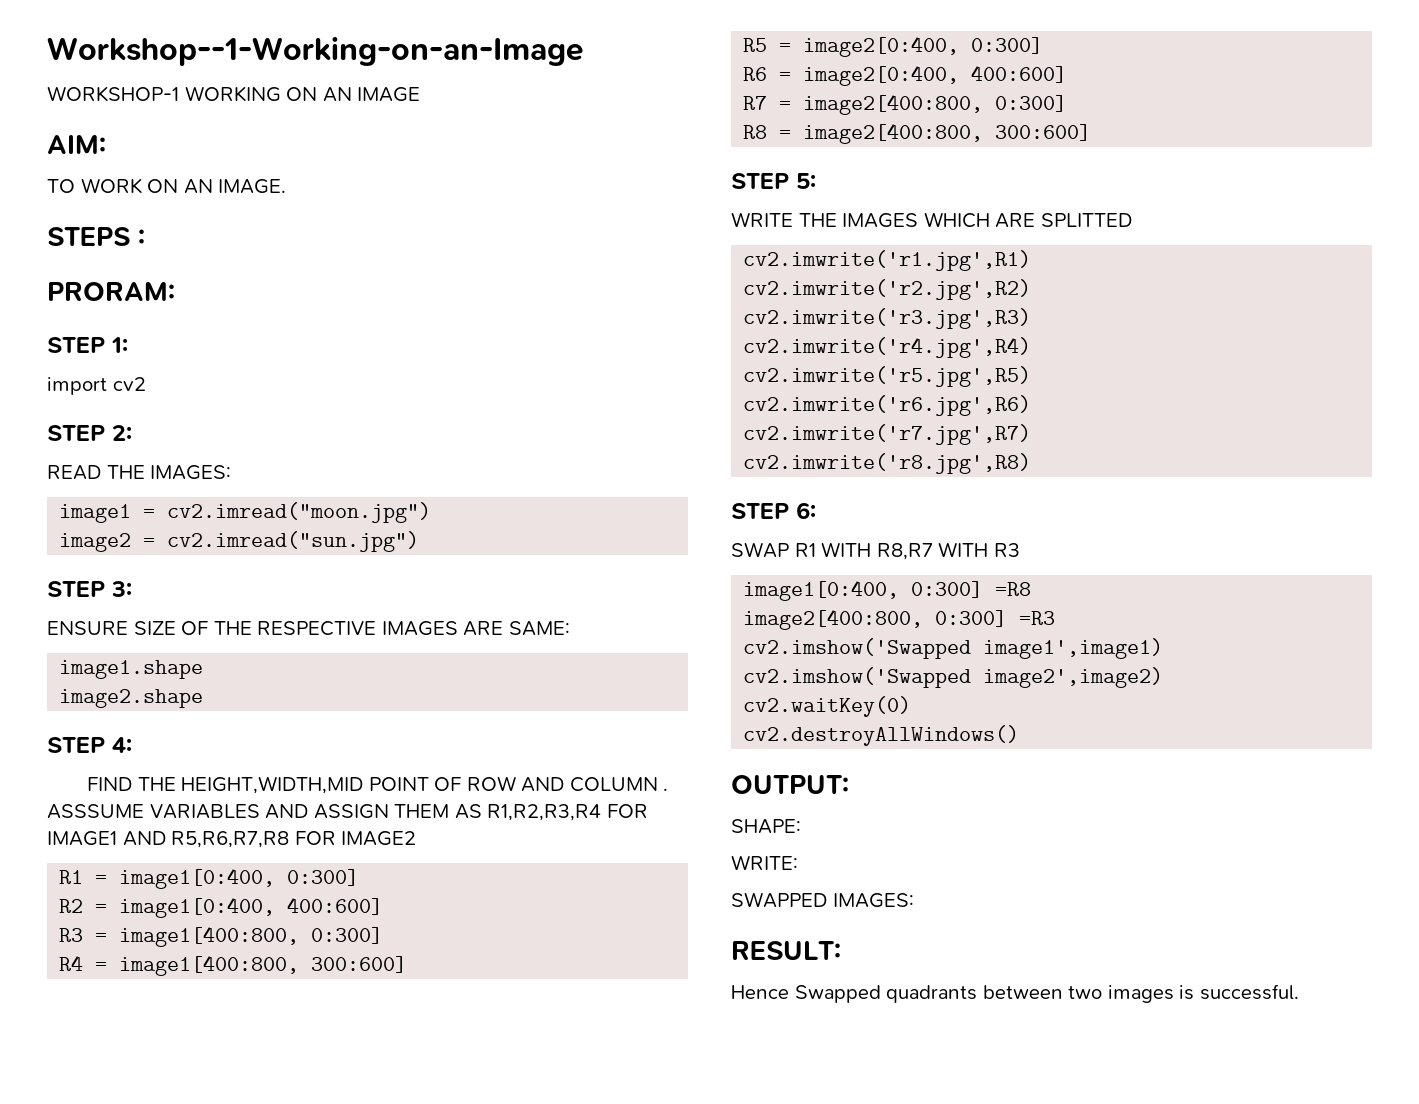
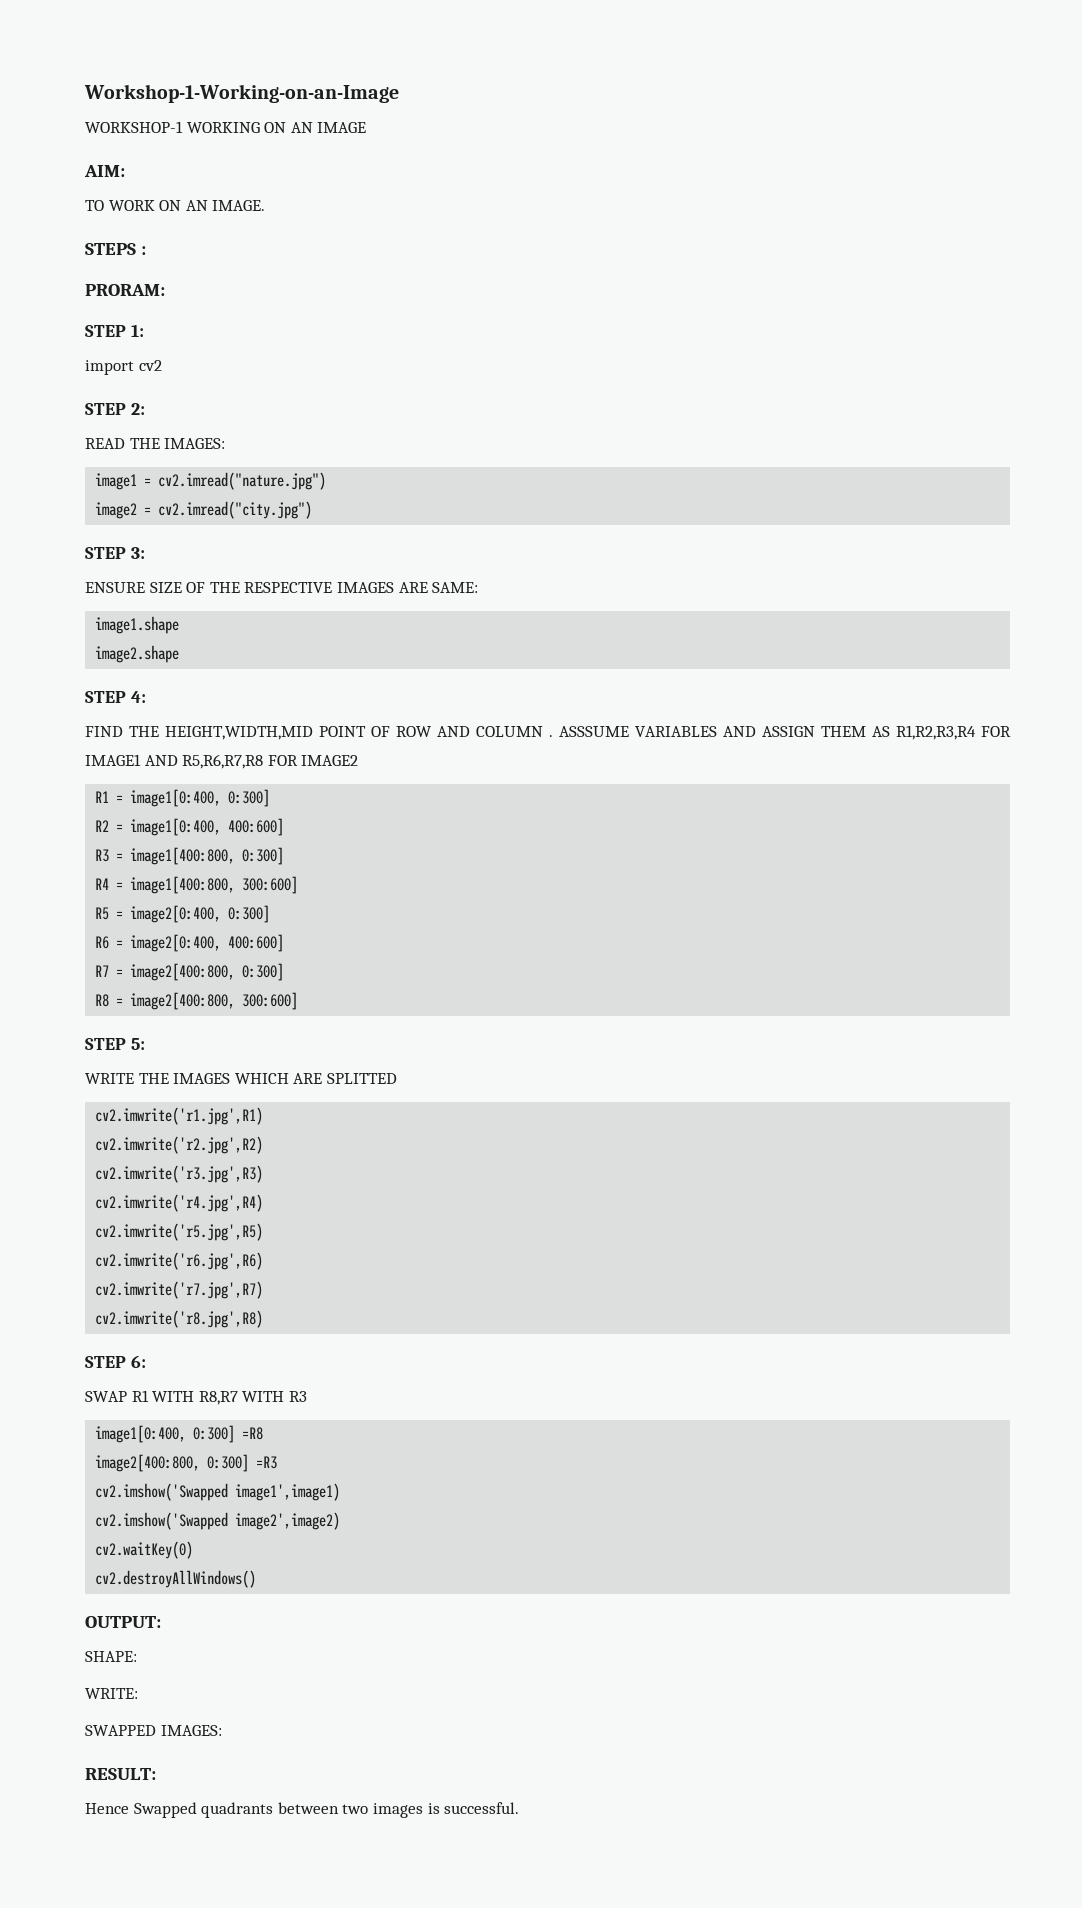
[47,37,583,66] Workshop--1-Working-on-an-Image -> [84,84,399,103] Workshop-1-Working-on-an-Image
[167,502,432,523] cv2.imread("moon.jpg") -> [158,472,327,490] cv2.imread("nature.jpg")
[167,531,420,552] cv2.imread("sun.jpg") -> [158,501,313,519] cv2.imread("city.jpg")

